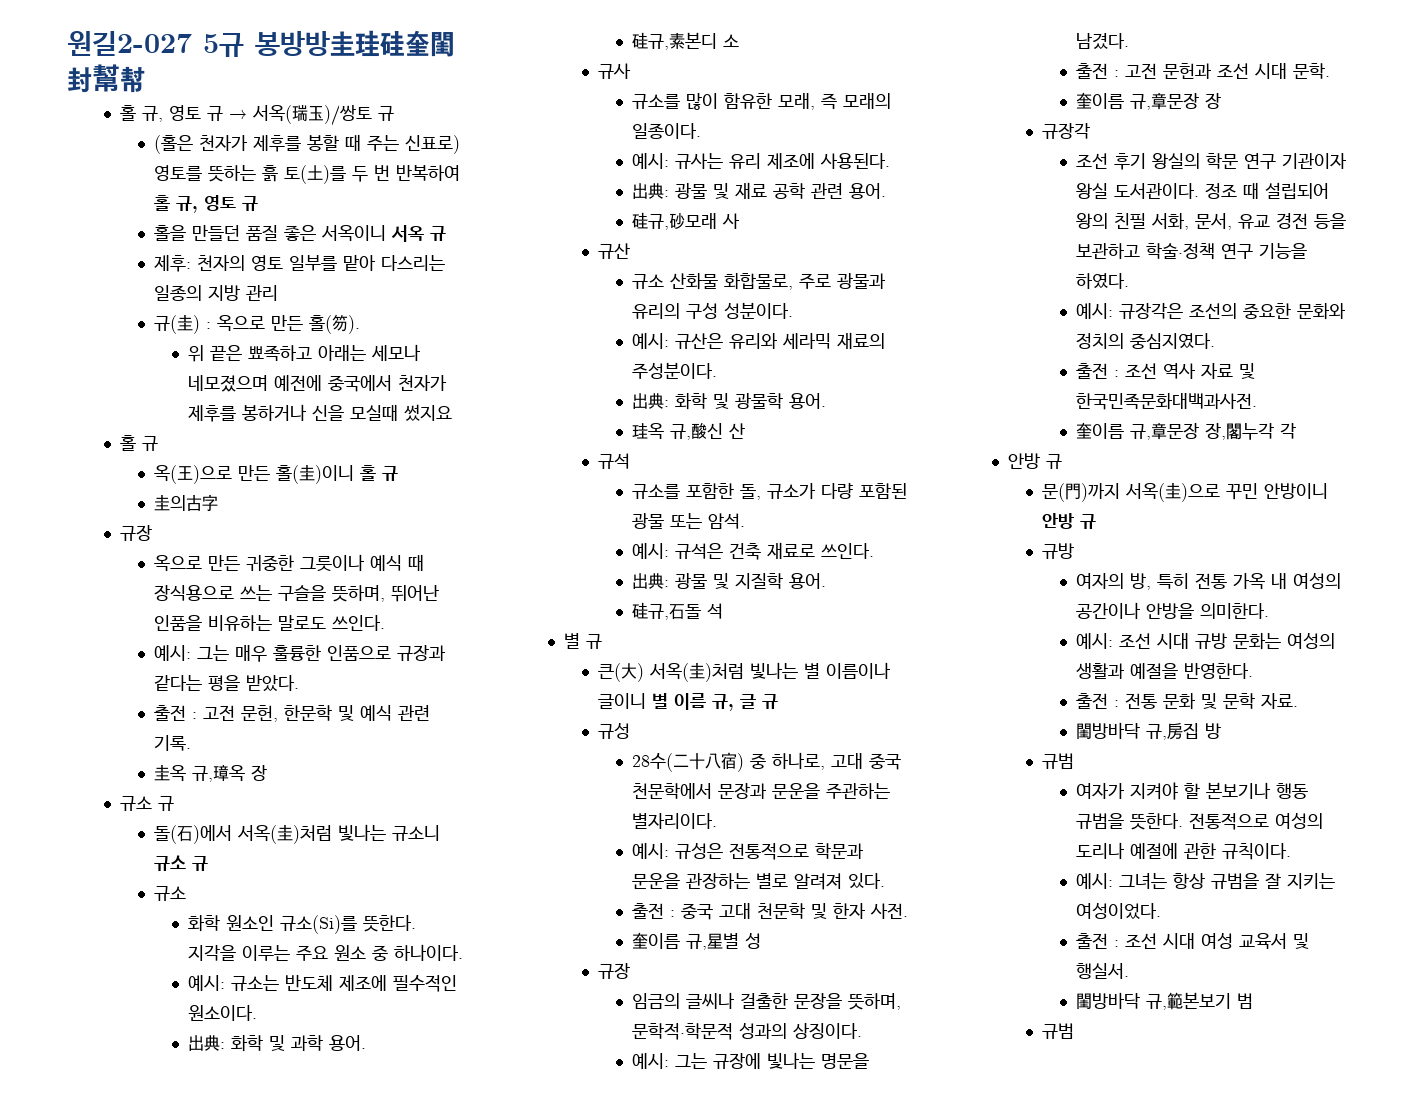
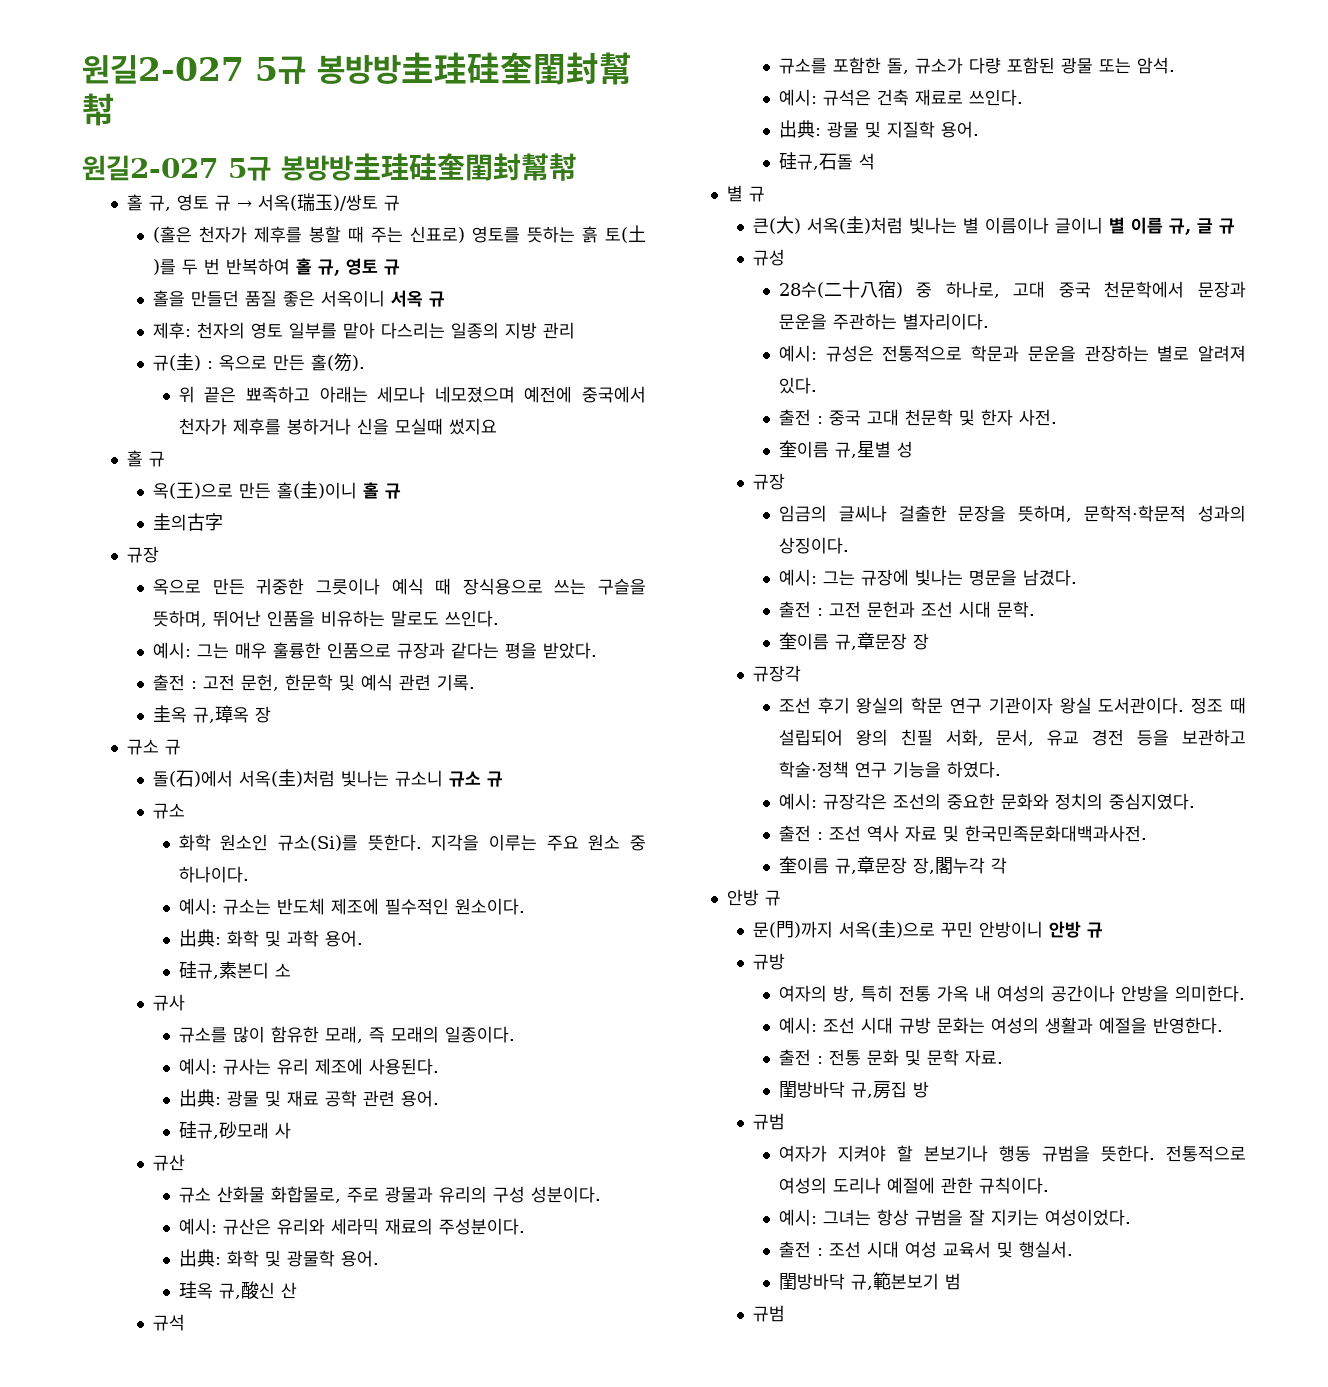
[67,30,455,57] [67,64,145,93] 원길2-027 5규 봉방방圭珪硅奎閨封幫幇 -> [82,52,632,85] [82,93,115,126] [82,153,577,181] 원길2-027 5규 봉방방圭珪硅奎閨封幫幇 // 원길2-027 5규 봉방방圭珪硅奎閨封幫幇

